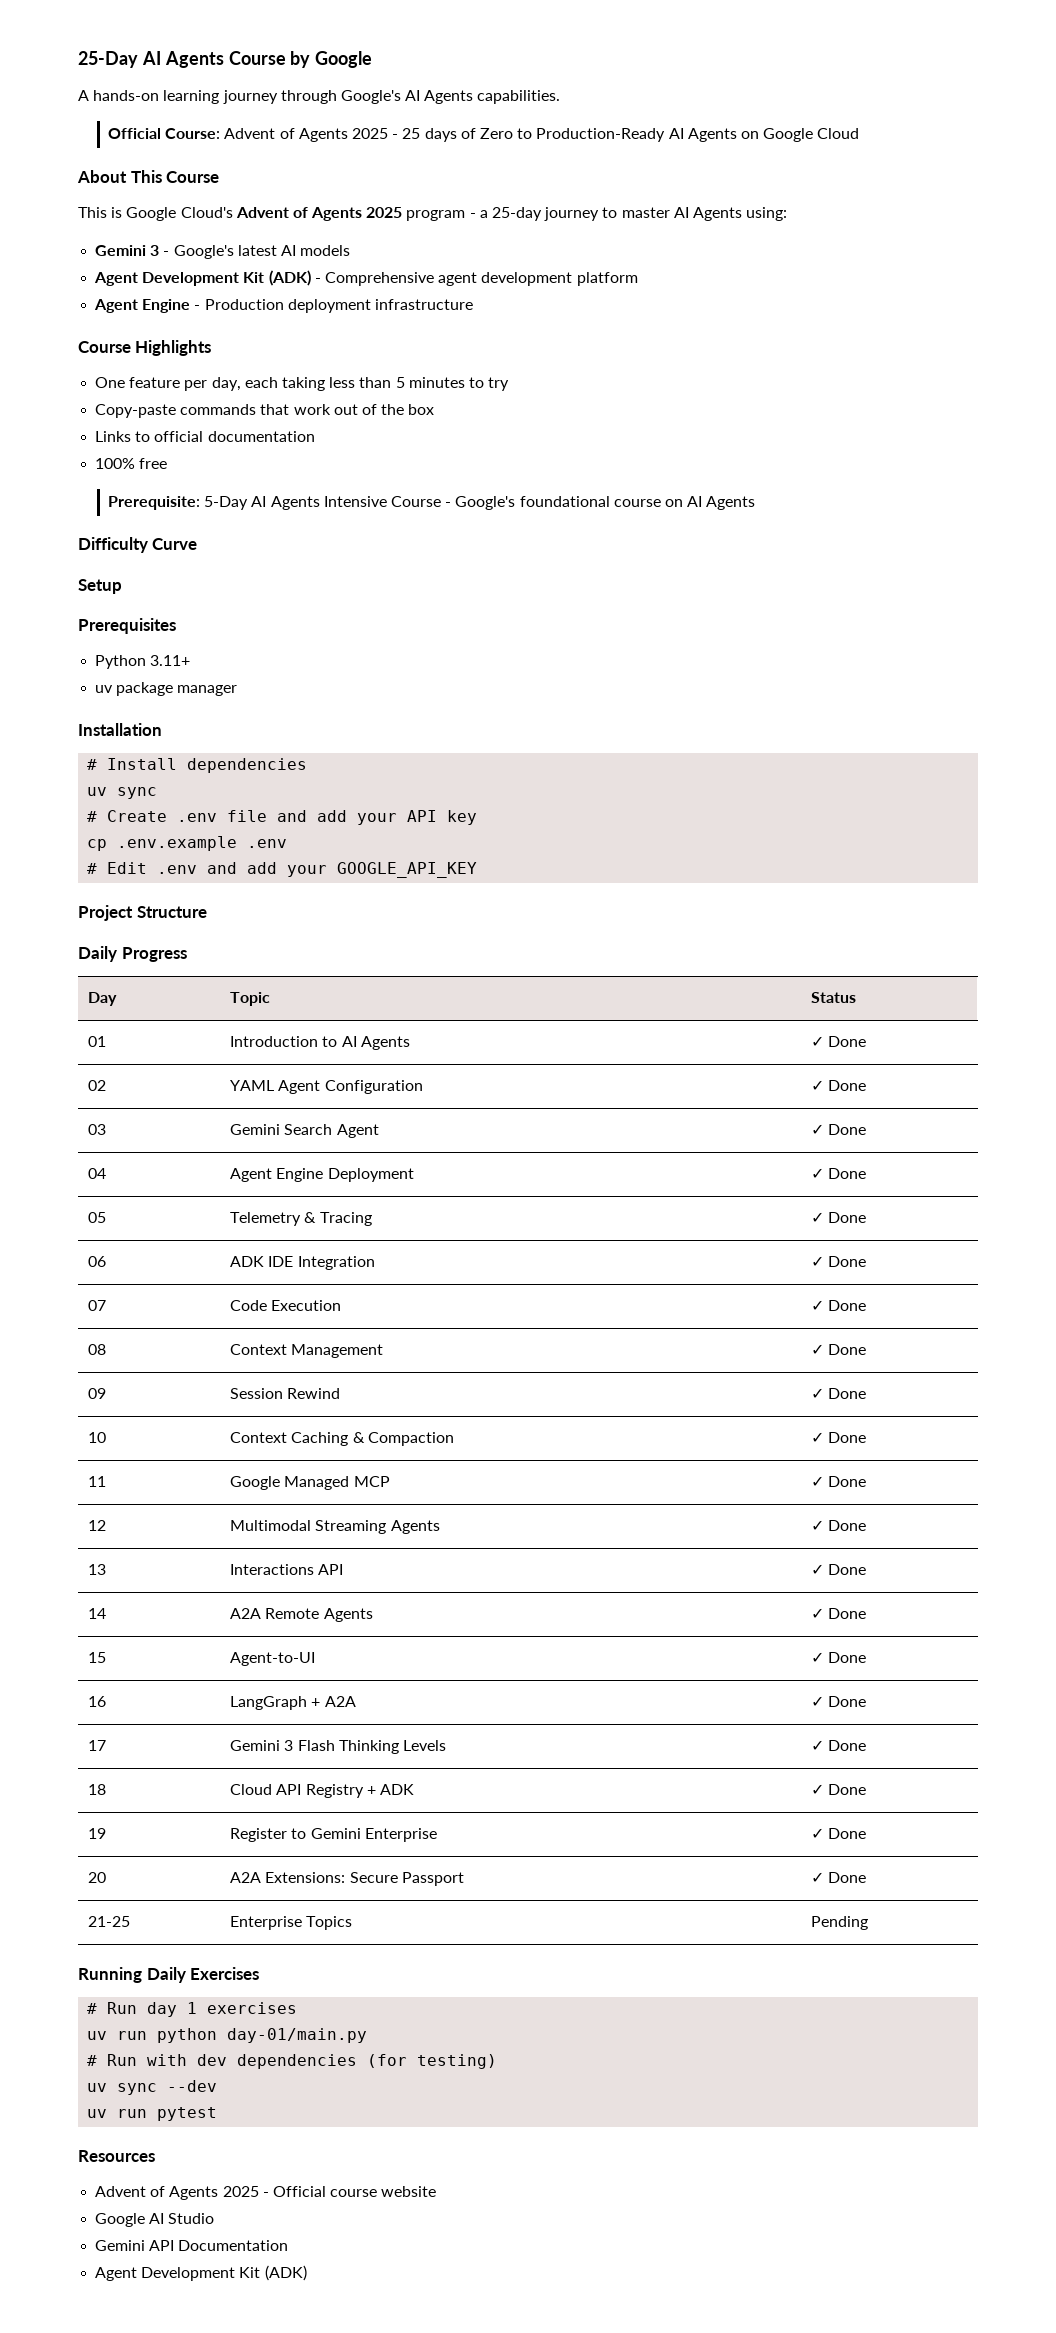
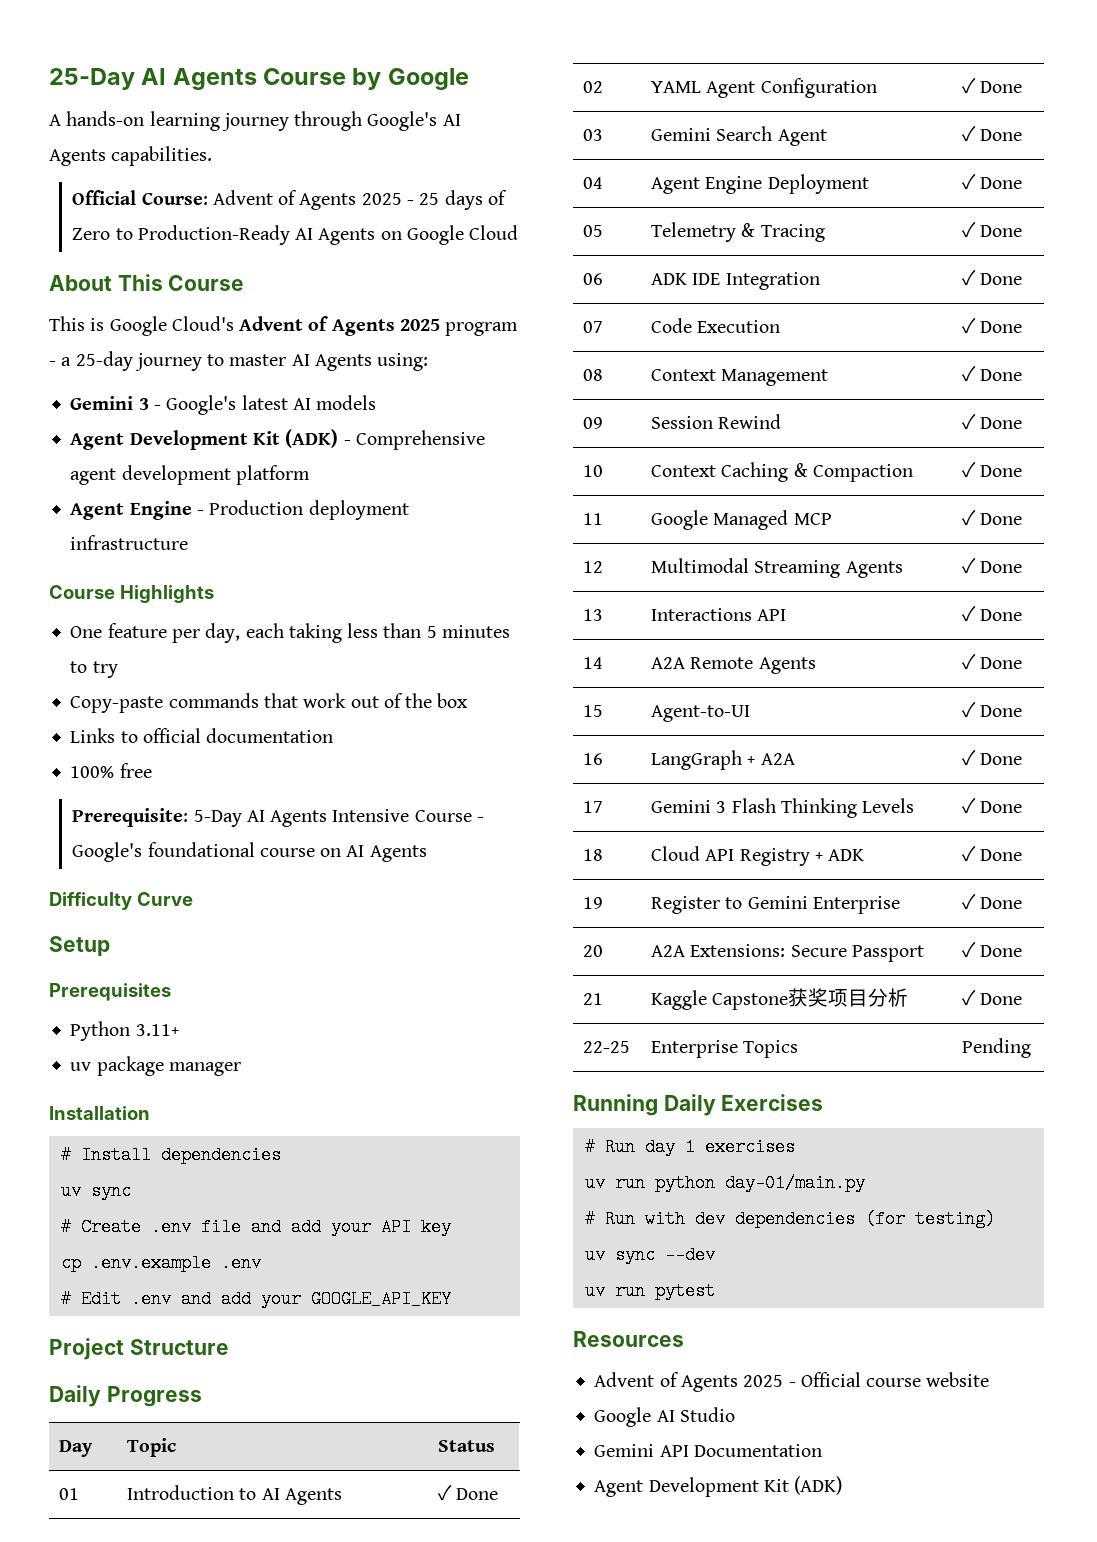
[88,1916,131,1927] 21-25 -> [583,993,604,1005] [651,988,909,1010] [962,989,1023,1006] [583,1041,631,1053] 21 | Kaggle Capstone获奖项目分析 | ✓ Done // 22-25

